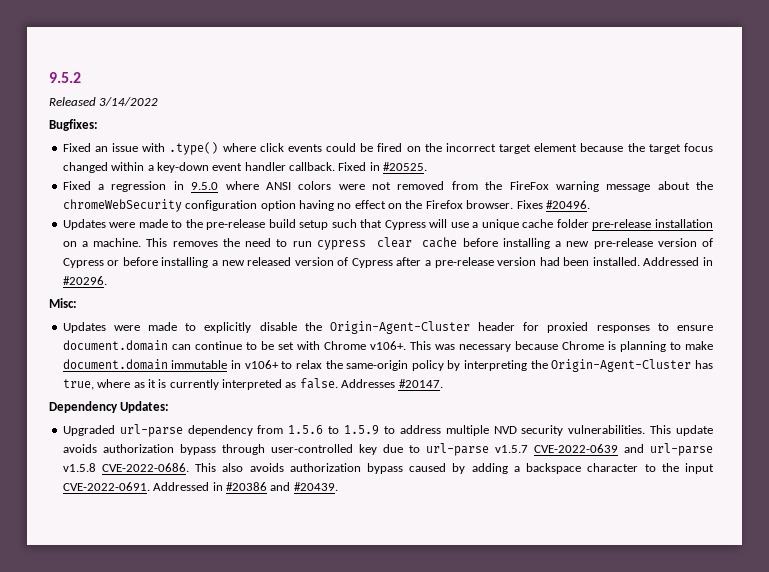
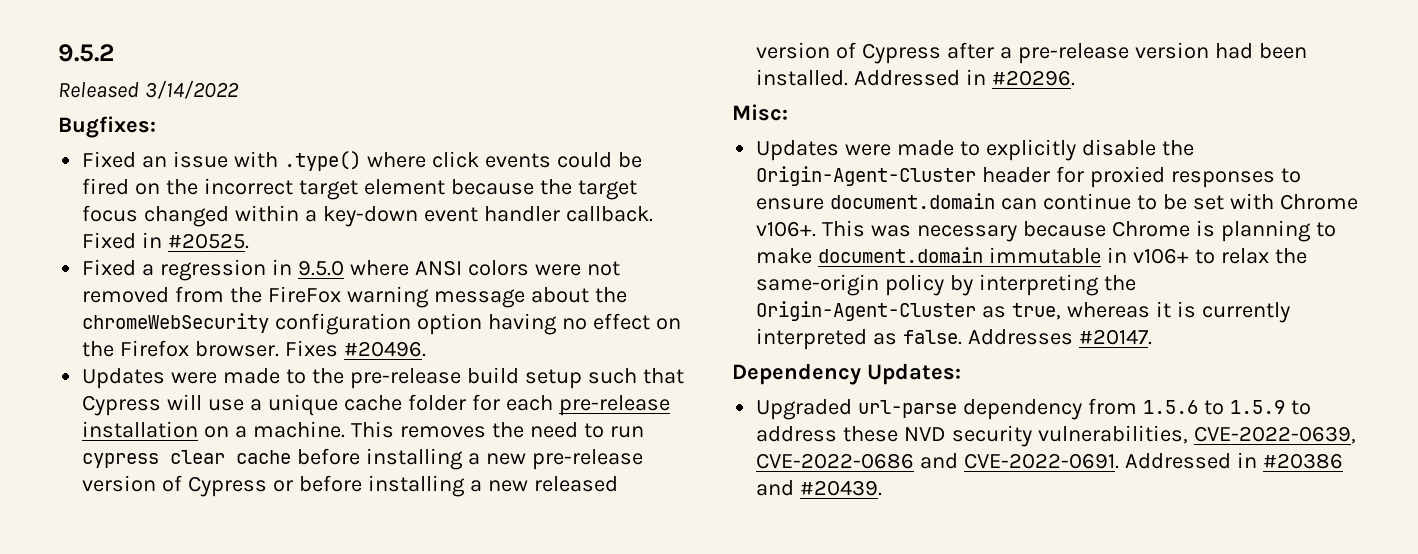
(589, 223) none -> [471,394,553,411] for each
[694,360,713,369] [62,379,145,390] has true, where as -> [982,302,1151,320] as true, whereas
[445,425,489,436] multiple -> [843,426,899,442] these
[568,425,713,436] [62,443,713,456] [62,463,714,474] vulnerabilities. This update avoids authorization bypass through user-controlled key due to url-parse v1.5.7 CVE-2022-0639 and url-parse v1.5.8 CVE-2022-0686. This also avoids authorization bypass caused by adding a backspace character to the input -> [1037,425,1356,444] [756,453,959,469] vulnerabilities, CVE-2022-0639, CVE-2022-0686 and

